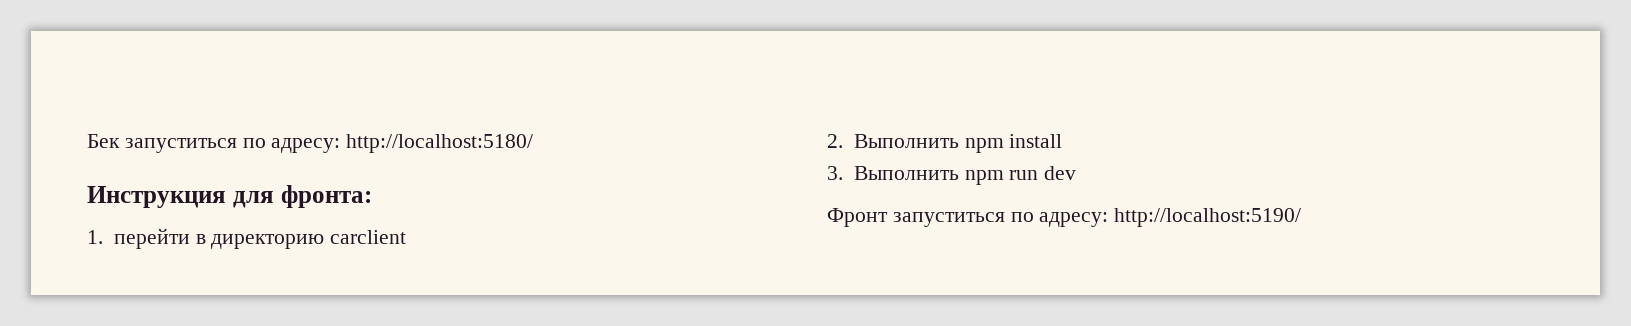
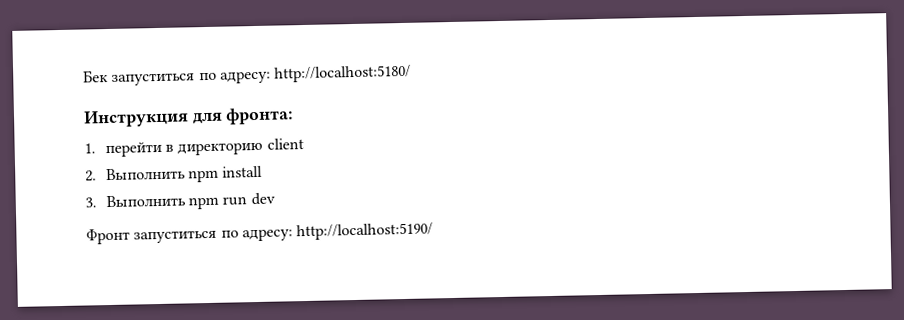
[330,230,407,244] carclient -> [266,138,304,150] client

